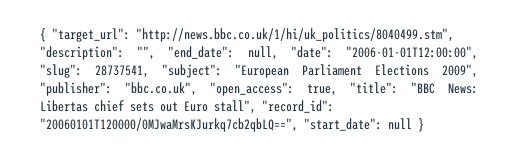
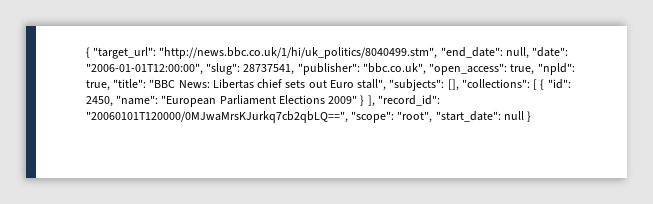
[40,46,156,60] "description": "", -> (438, 53) none
[162,64,478,78] "subject": "European Parliament Elections 2009", -> (295, 69) none
(337, 90) none -> [537,63,575,75] [86,80,110,91] "npld": true,
[262,100,334,113] [40,118,298,132] "record_id": "20060101T120000/0MJwaMrsKJurkq7cb2qbLQ==", -> [389,79,571,91] [86,95,440,107] [86,111,433,123] "subjects": [], "collections": [ { "id": 2450, "name": "European Parliament Elections 2009" } ], "record_id": "20060101T120000/0MJwaMrsKJurkq7cb2qbLQ==", "scope": "root",

